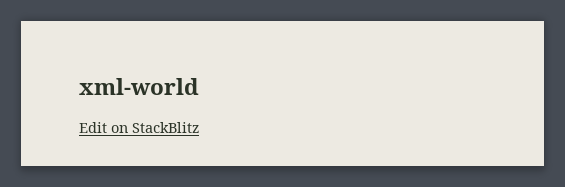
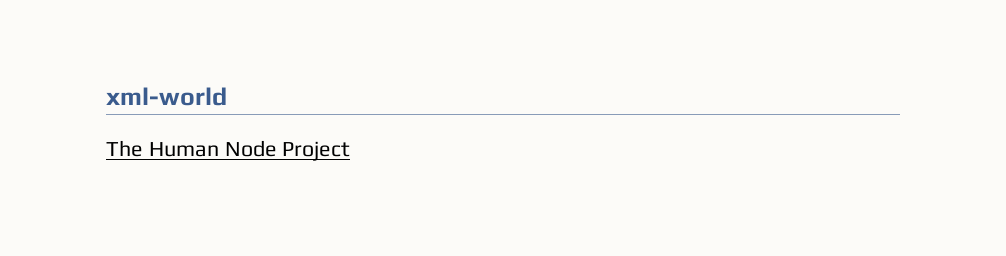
[79,122,199,133] Edit on StackBlitz -> [106,140,351,161] The Human Node Project

